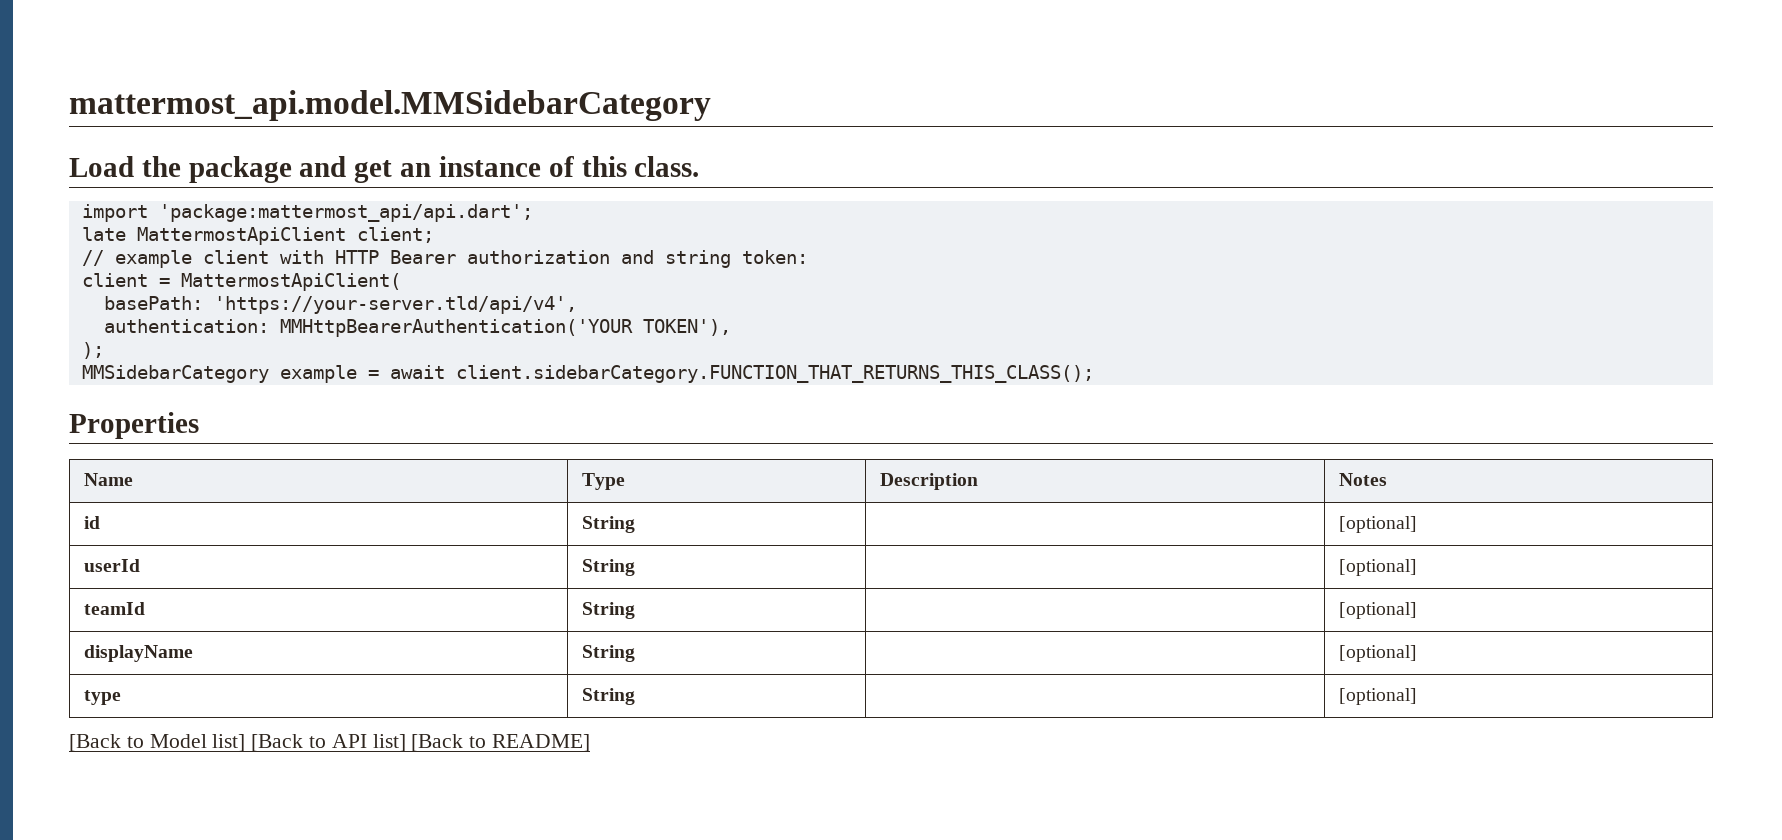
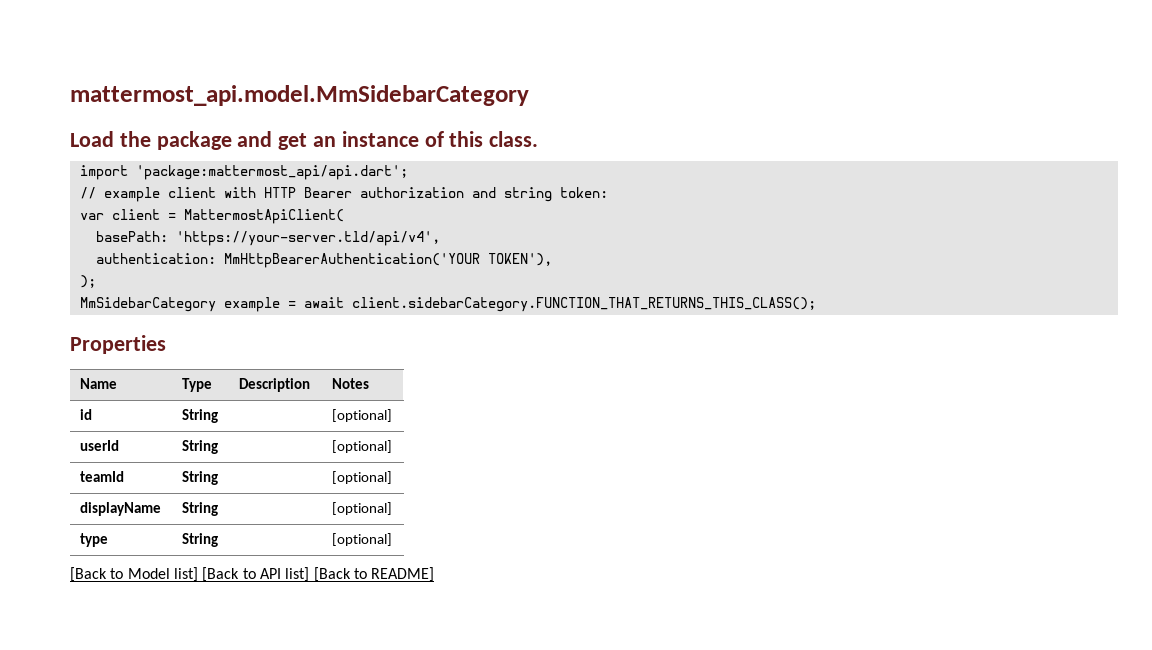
[69,90,711,121] mattermost_api.model.MMSidebarCategory -> [70,85,529,106] mattermost_api.model.MmSidebarCategory
[81,227,434,245] // late MattermostApiClient client; -> (408, 172) none
(808, 257) none -> [79,213,104,220] var
[279,319,633,337] MMHttpBearerAuthentication('YOUR -> [223,253,480,268] MmHttpBearerAuthentication('YOUR
[81,365,269,383] MMSidebarCategory -> [79,297,216,312] MmSidebarCategory

